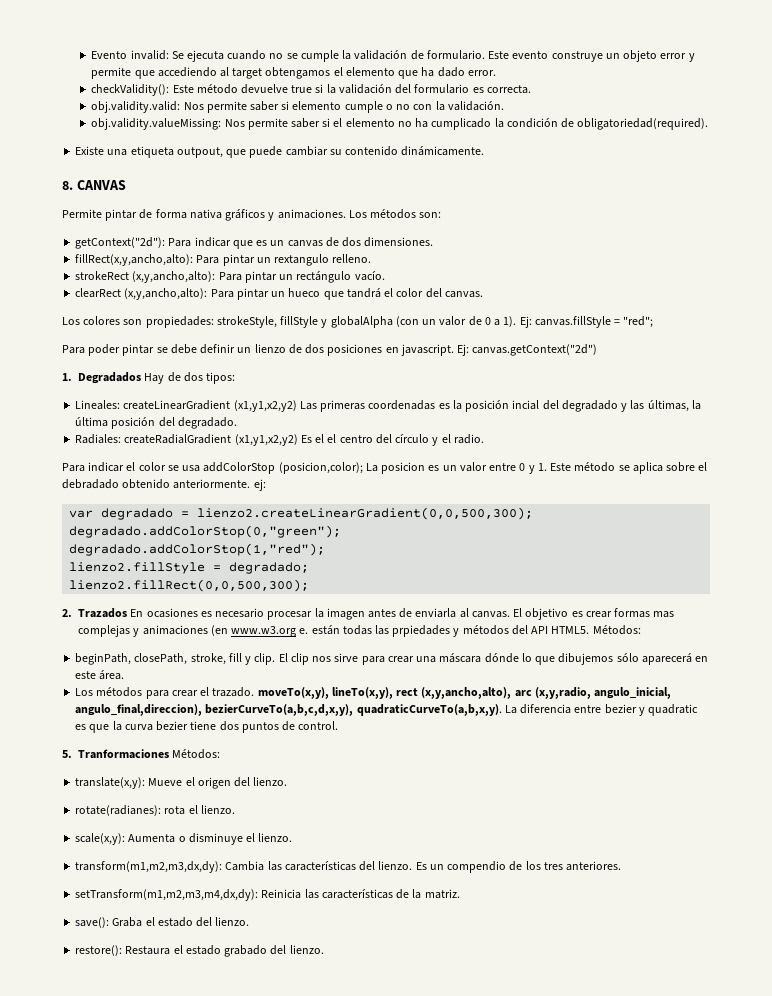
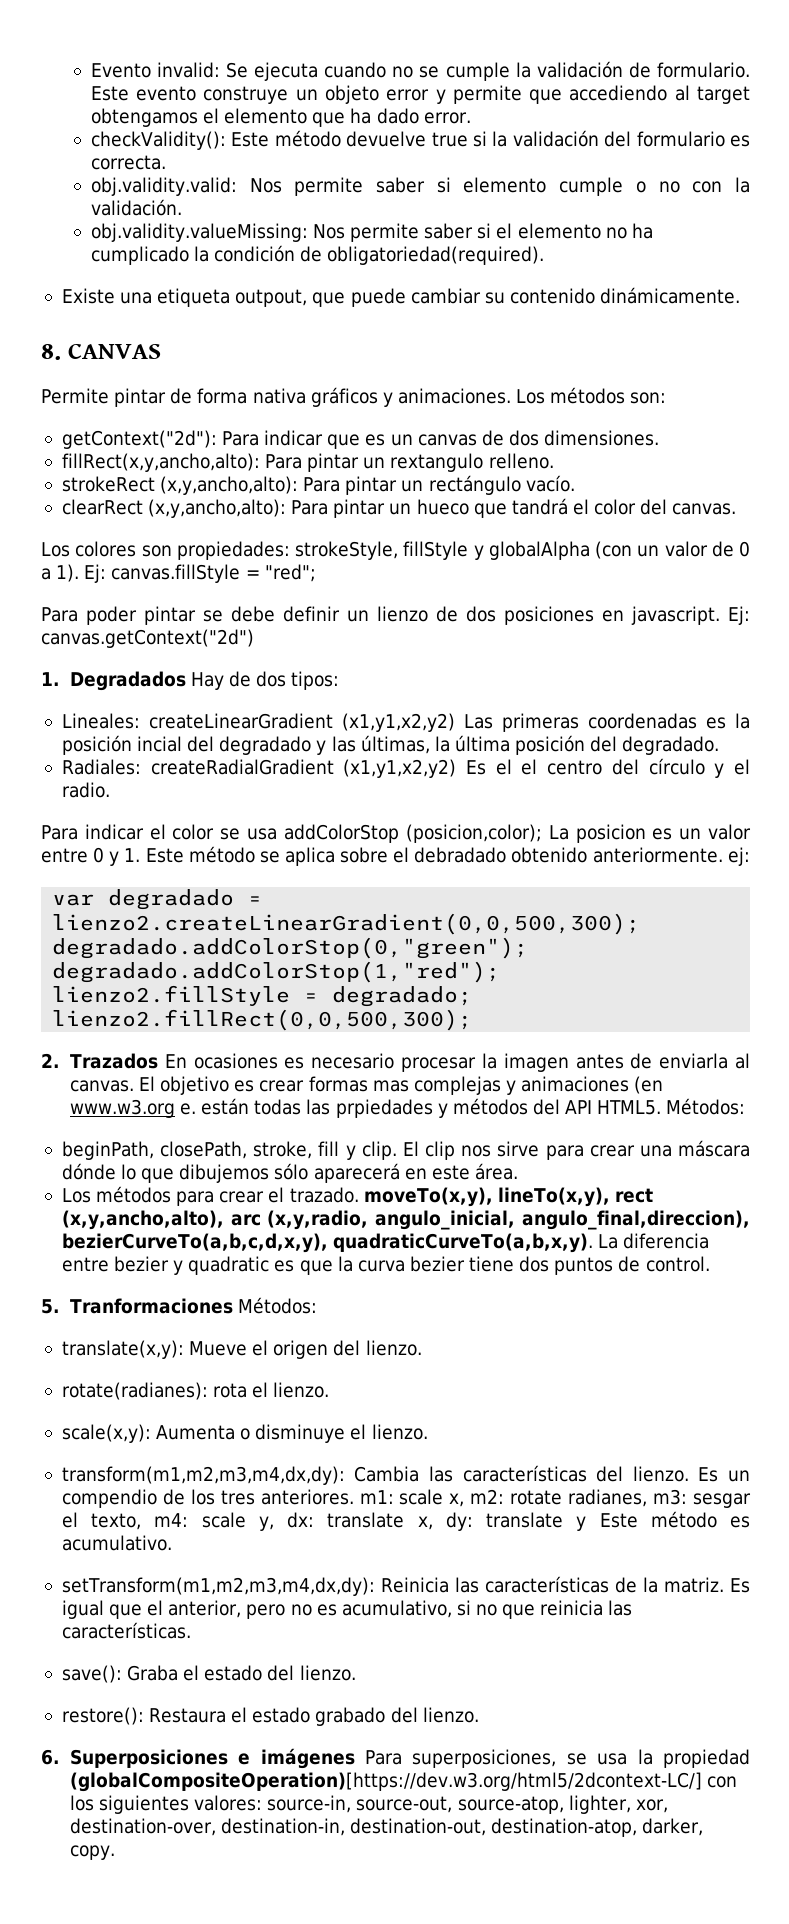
[75,861,223,873] transform(m1,m2,m3,dx,dy): -> [61,1466,345,1485] transform(m1,m2,m3,m4,dx,dy):
(622, 866) none -> [359,1489,751,1508] [61,1511,751,1531] [61,1535,172,1551] m1: scale x, m2: rotate radianes, m3: sesgar el texto, m4: scale y, dx: translate x, dy: translate y Este método es acumulativo.
(460, 894) none -> [730,1578,751,1593] [61,1600,633,1619] [61,1622,191,1639] Es igual que el anterior, pero no es acumulativo, si no que reinicia las características.
(324, 949) none -> [41,1748,751,1769] [69,1772,738,1792] [69,1795,668,1814] [69,1818,704,1837] [69,1845,115,1860] // 6. Superposiciones e imágenes Para superposiciones, se usa la propiedad (globalCompositeOperation)[https://dev.w3.org/html5/2dcontext-LC/] con los siguientes valores: source-in, source-out, source-atop, lighter, xor, destination-over, destination-in, destination-out, destination-atop, darker, copy.

